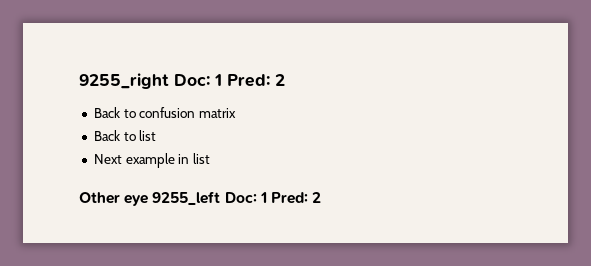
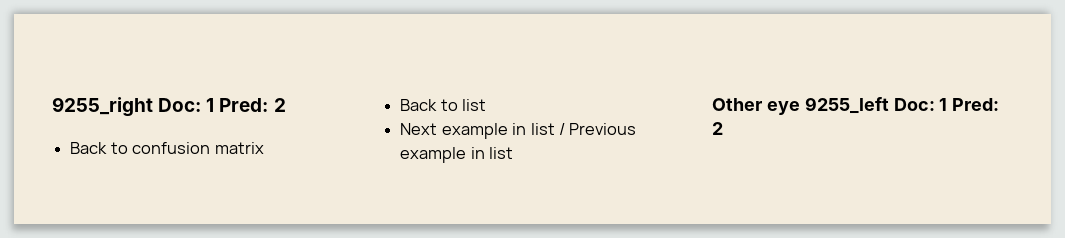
(210, 158) none -> [558,123,637,135] [400,147,514,163] / Previous example in list

